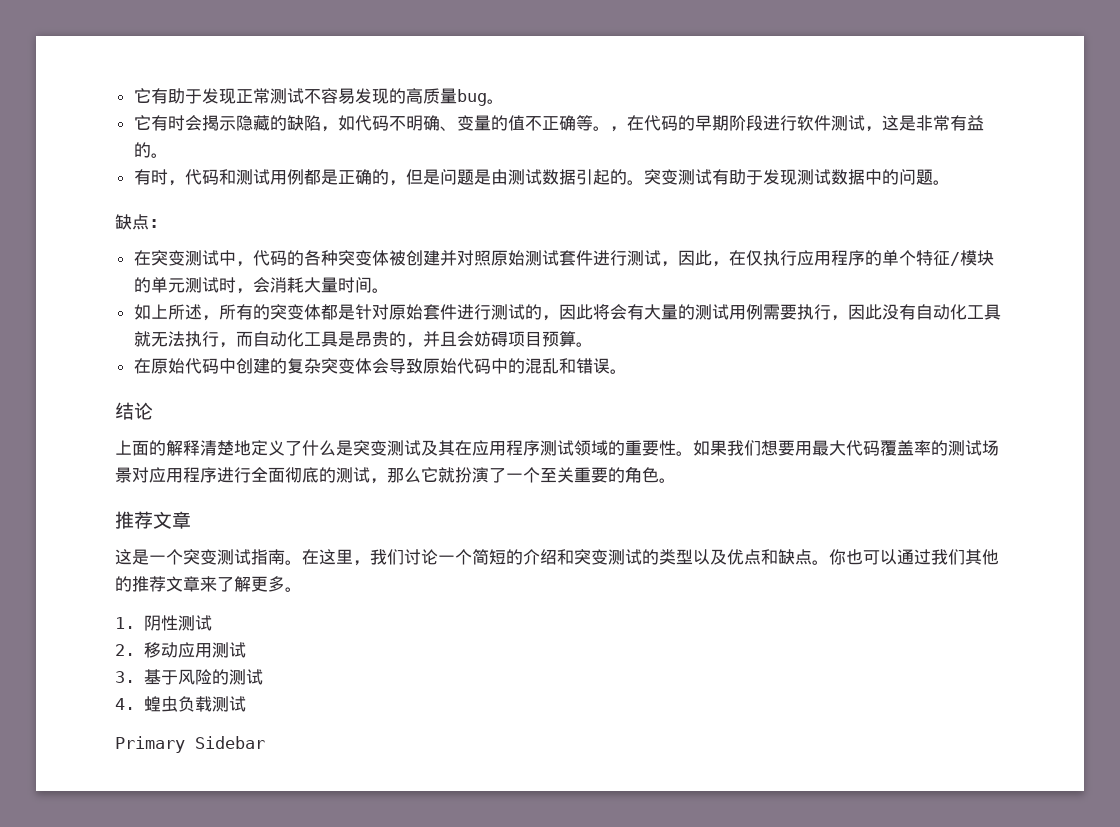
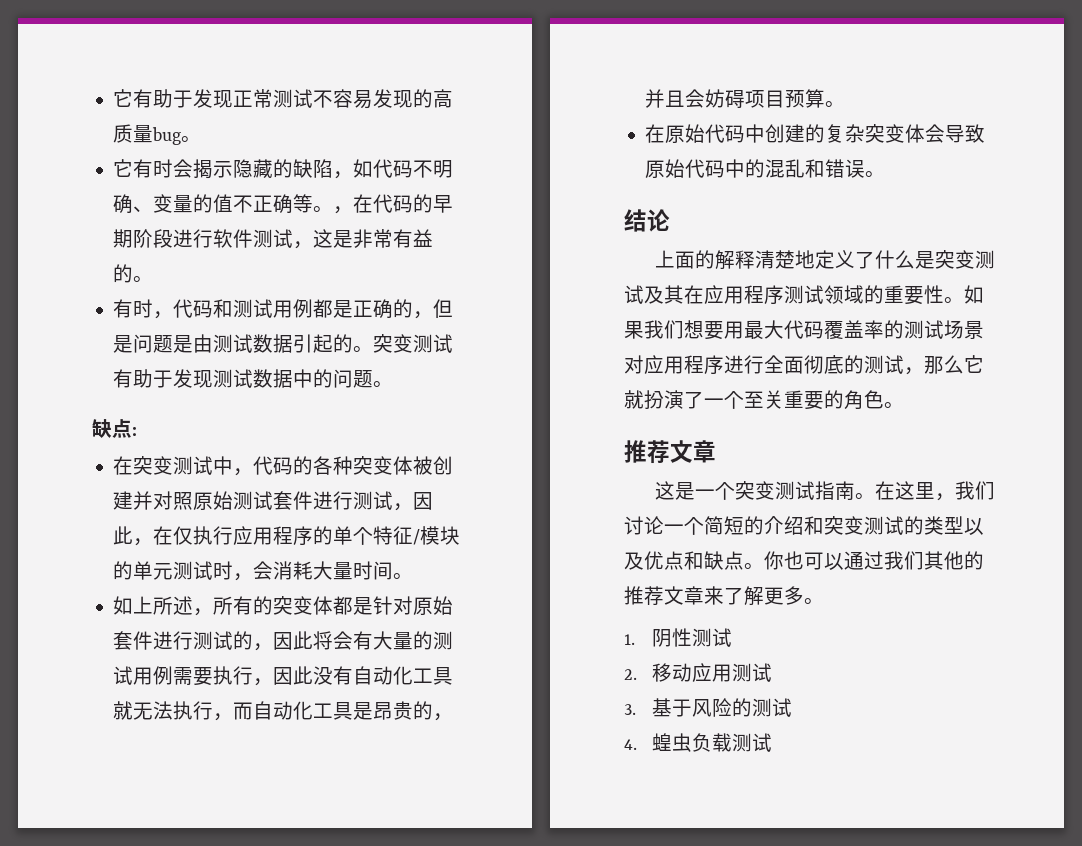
[115,736,265,753] // Primary Sidebar -> (773, 742) none

